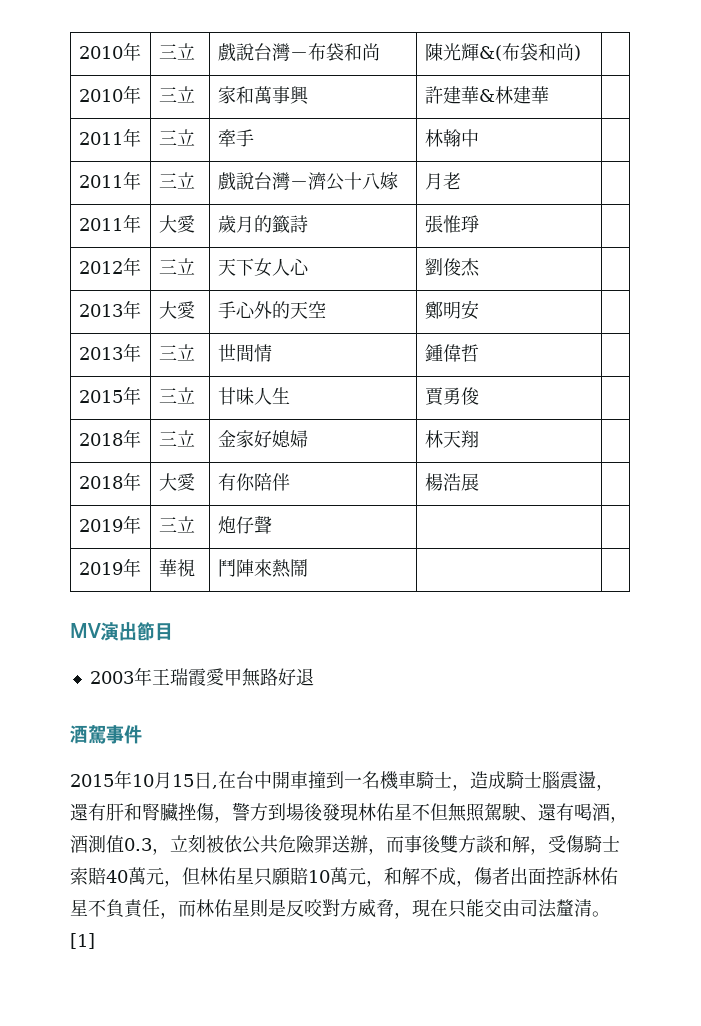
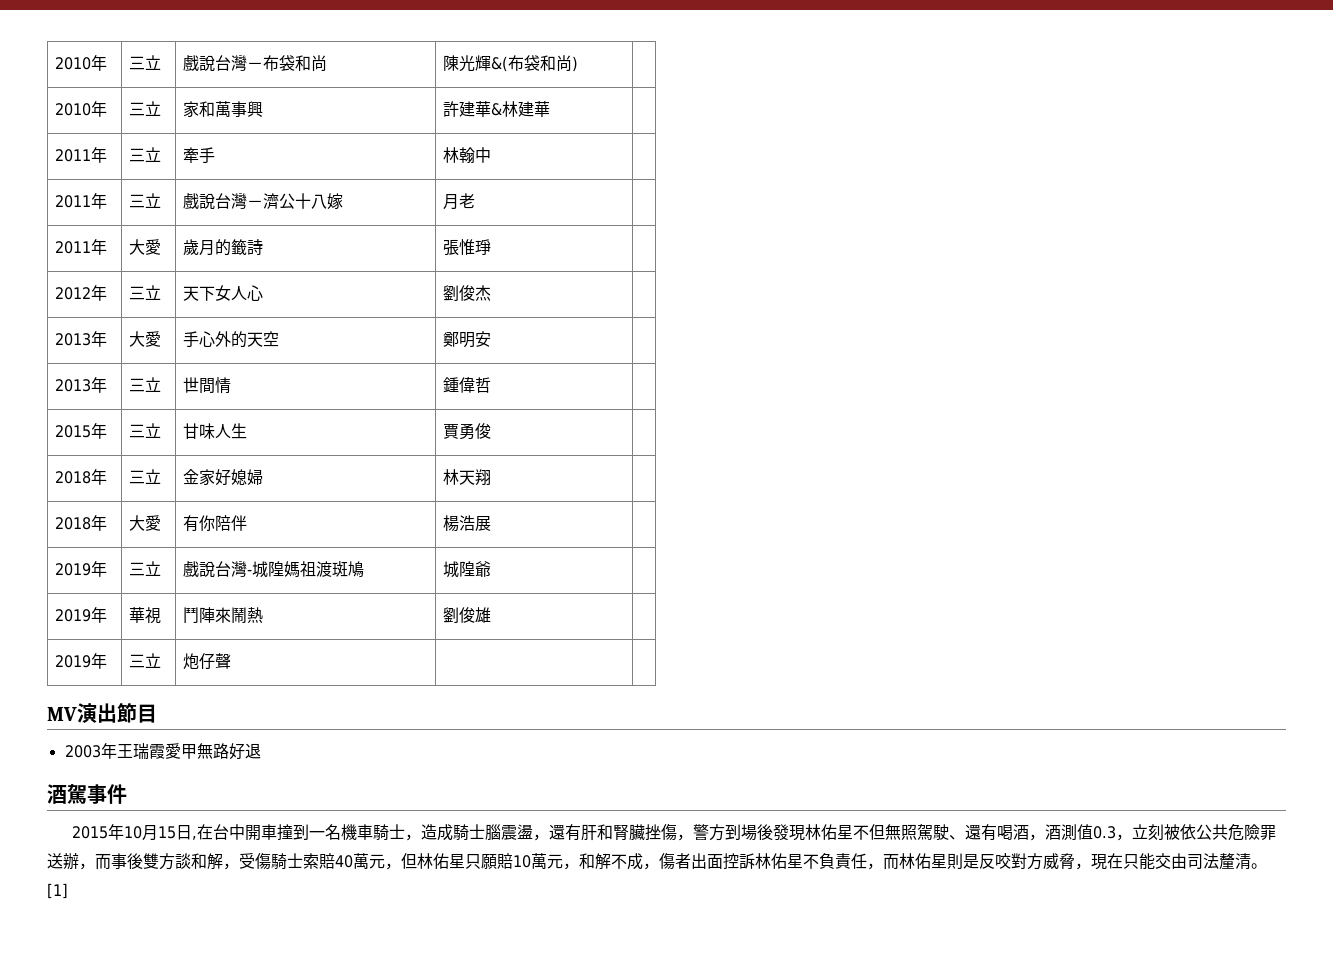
[218,515,273,534] 炮仔聲 | -> [182,561,364,578] [442,561,491,578] 戲說台灣-城隍媽祖渡斑鳩 | 城隍爺
(273, 568) none -> [230,607,247,623] 鬧
[290,559,309,577] 鬧 -> [442,607,491,624] [54,653,107,669] [128,653,161,668] [182,653,231,670] | 劉俊雄 | // 2019年 | 三立 | 炮仔聲

